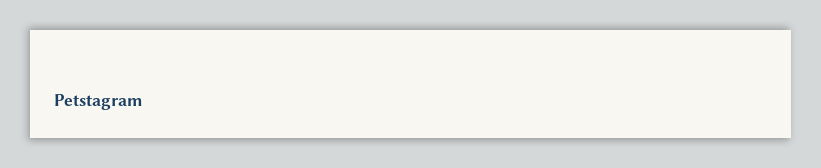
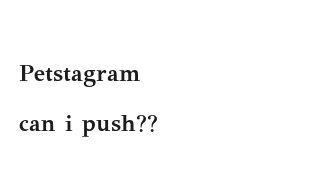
(143, 102) none -> [19,114,158,137] // can i push??

